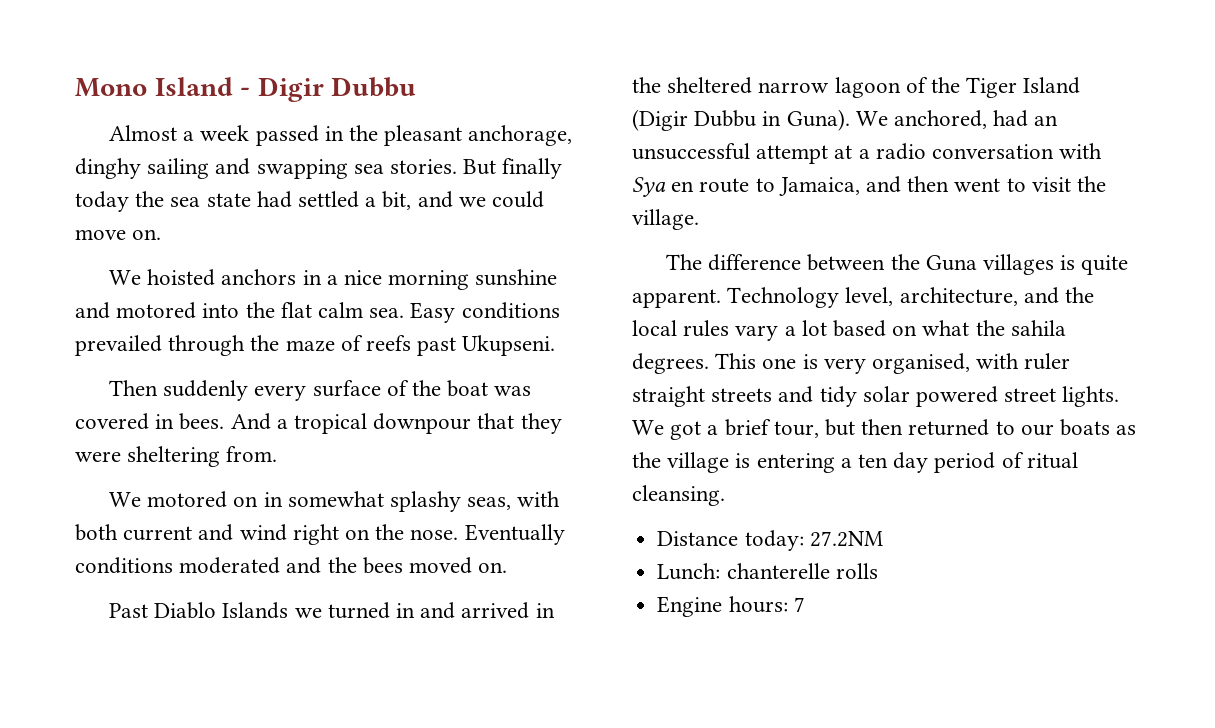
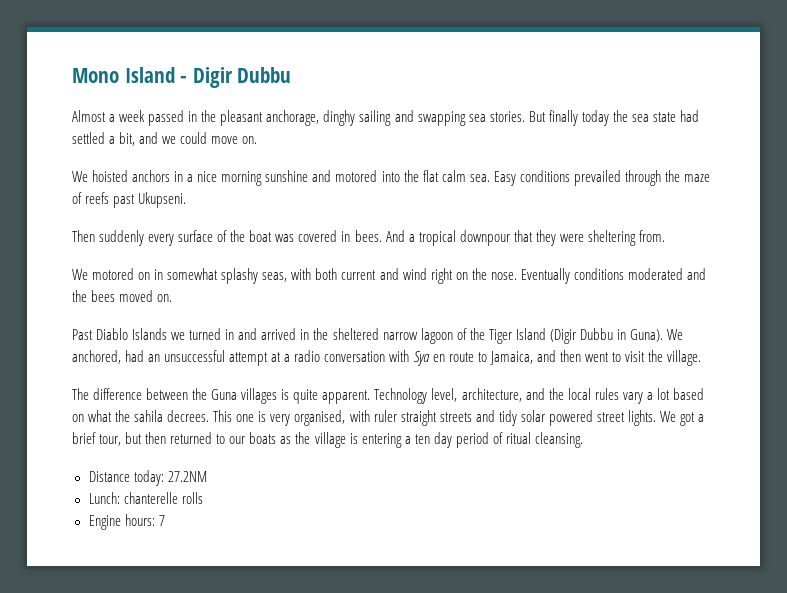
[632,353,709,374] degrees. -> [167,410,210,422] decrees.

